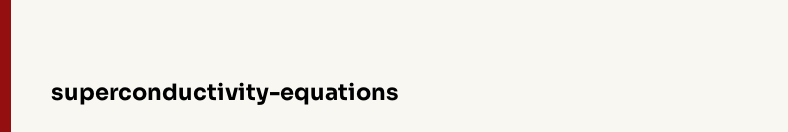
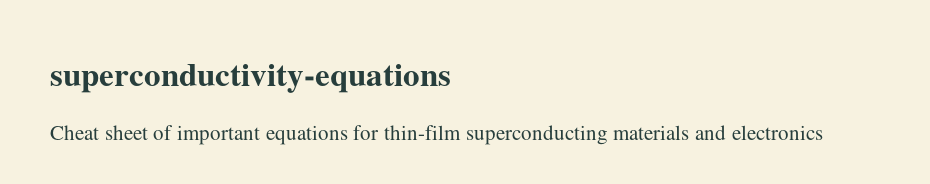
(399, 93) none -> [50,125,823,145] // Cheat sheet of important equations for thin-film superconducting materials and electronics

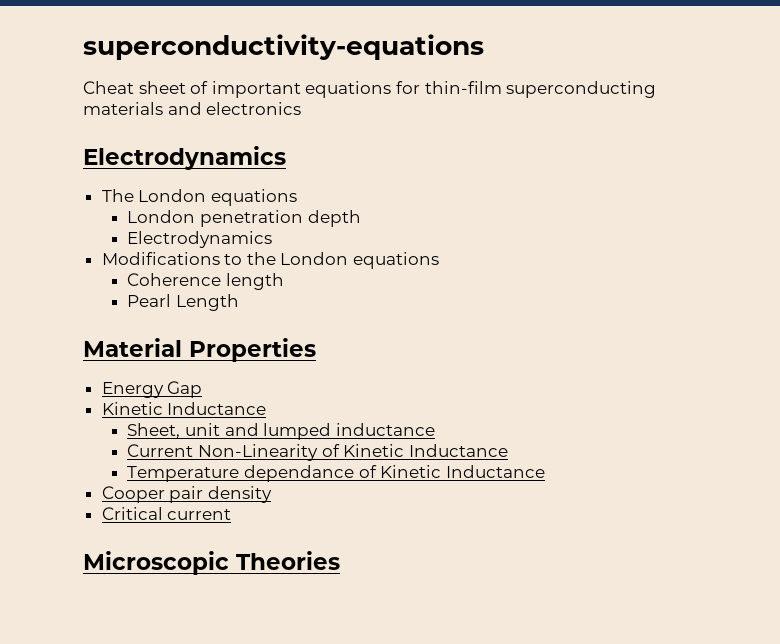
(823, 132) none -> [83,146,286,170] [101,189,297,206] [127,210,361,227] [127,231,273,248] [101,252,440,269] [127,273,285,290] [127,294,240,311] [83,338,316,362] [101,381,203,398] [101,402,267,415] [127,423,435,440] [127,444,508,461] [127,465,545,482] [101,486,272,503] [101,507,232,520] [83,551,340,575] // Electrodynamics // The London equations // London penetration depth // Electrodynamics // Modifications to the London equations // Coherence length // Pearl Length // Material Properties // Energy Gap // Kinetic Inductance // Sheet, unit and lumped inductance // Current Non-Linearity of Kinetic Inductance // Temperature dependance of Kinetic Inductance // Cooper pair density // Critical current // Microscopic Theories

